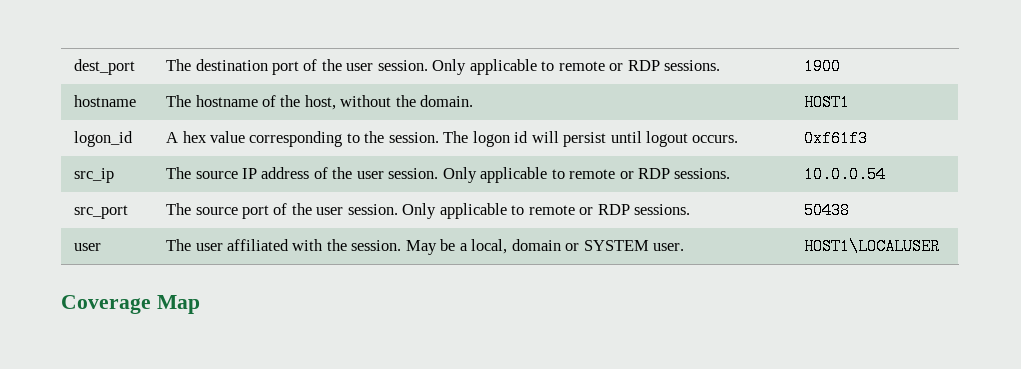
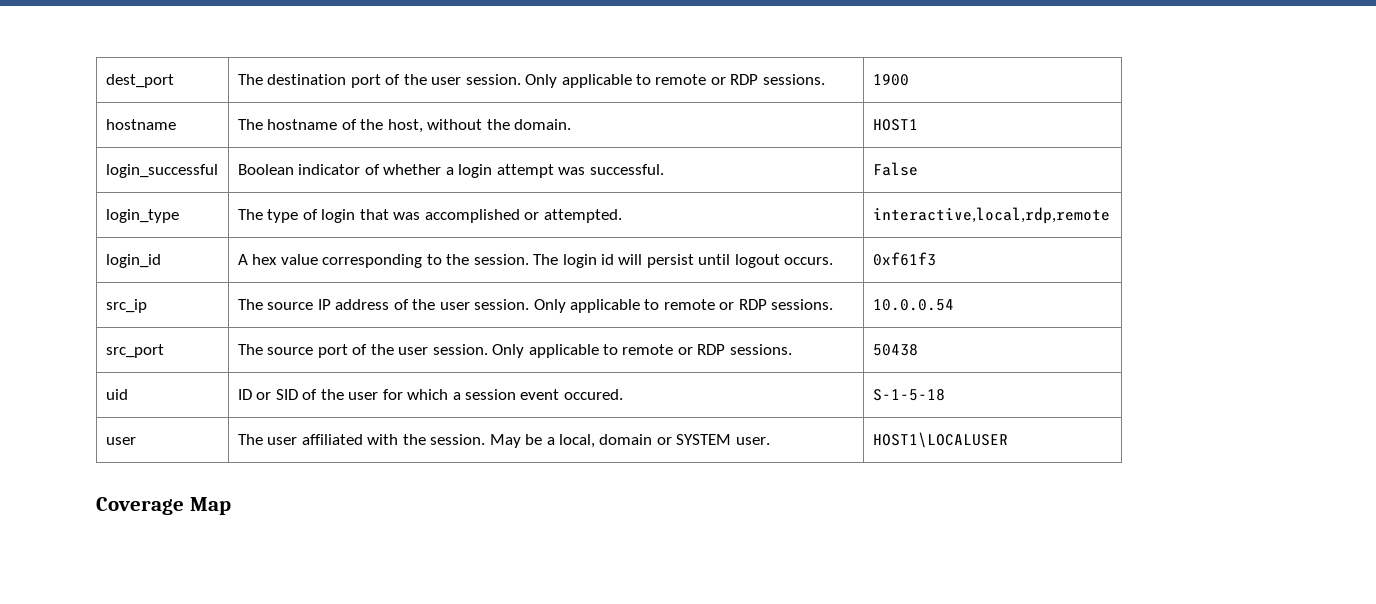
[74,131,134,147] logon_id -> [105,164,218,178] [237,164,664,178] [872,162,918,176] [105,209,179,223] [237,209,622,223] [872,207,1110,224] [105,254,161,268] login_successful | Boolean indicator of whether a login attempt was successful. | False // login_type | The type of login that was accomplished or attempted. | interactive,local,rdp,remote // login_id
[472,131,510,147] logon -> [562,254,597,268] login
(851, 210) none -> [105,389,128,400] [237,389,623,400] [872,389,945,401] // uid | ID or SID of the user for which a session event occured. | S-1-5-18

